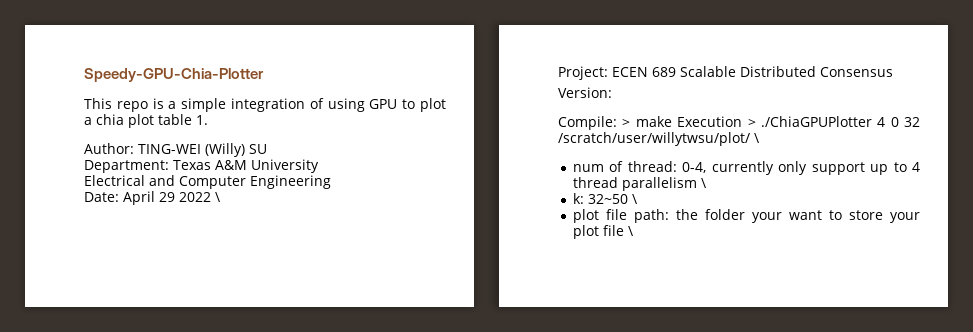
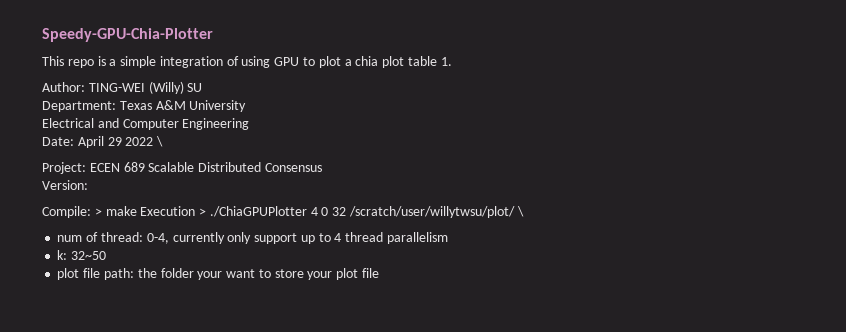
[700,178,707,188] \ -> (448, 238) none
[631,194,638,204] \ -> (107, 255) none
[627,226,634,236] \ -> (379, 273) none

